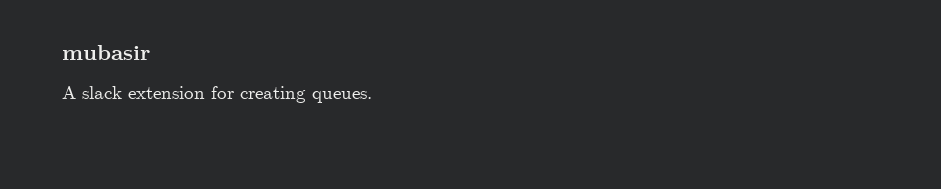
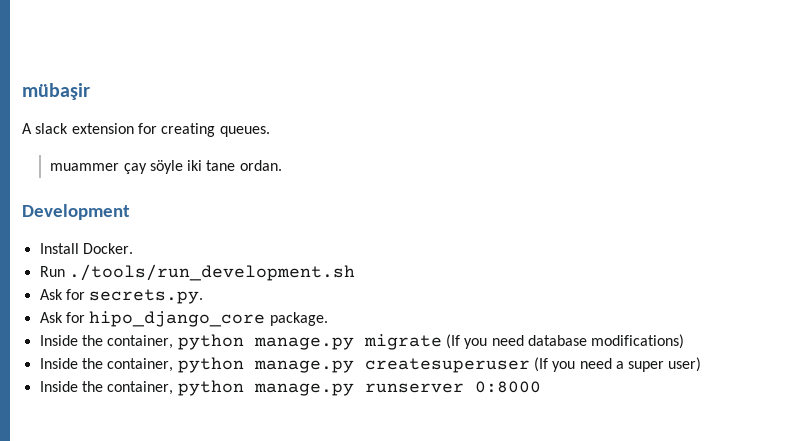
[62,45,150,60] mubasir -> [22,83,90,100] mübaşir
(372, 97) none -> [50,160,282,174] [22,204,130,220] [39,243,133,254] [39,264,355,281] [39,289,204,304] [39,311,328,327] [39,334,685,350] [39,357,702,373] [39,380,541,396] // muammer çay söyle iki tane ordan. // Development // Install Docker. // Run ./tools/run_development.sh // Ask for secrets.py. // Ask for hipo_django_core package. // Inside the container, python manage.py migrate (If you need database modifications) // Inside the container, python manage.py createsuperuser (If you need a super user) // Inside the container, python manage.py runserver 0:8000

